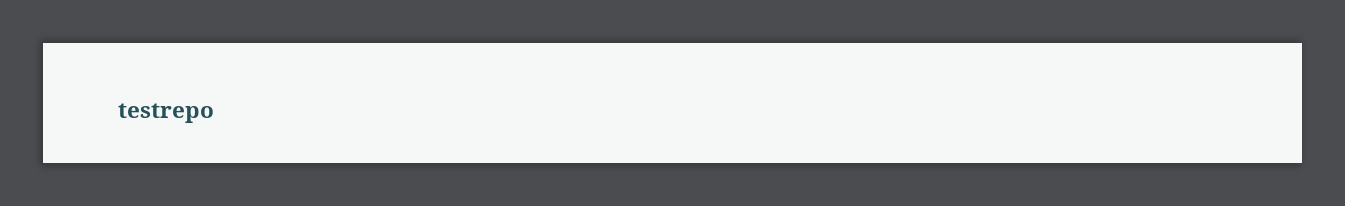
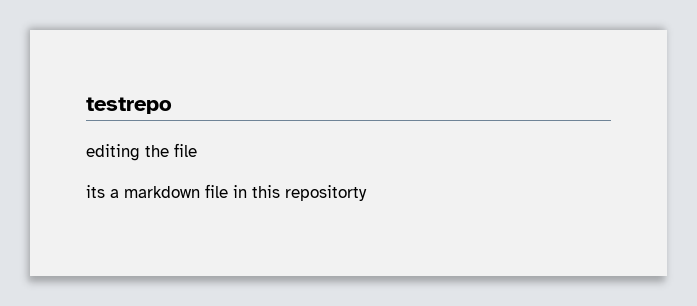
(214, 113) none -> [86,143,197,161] [86,184,367,201] // editing the file // its a markdown file in this repositorty

